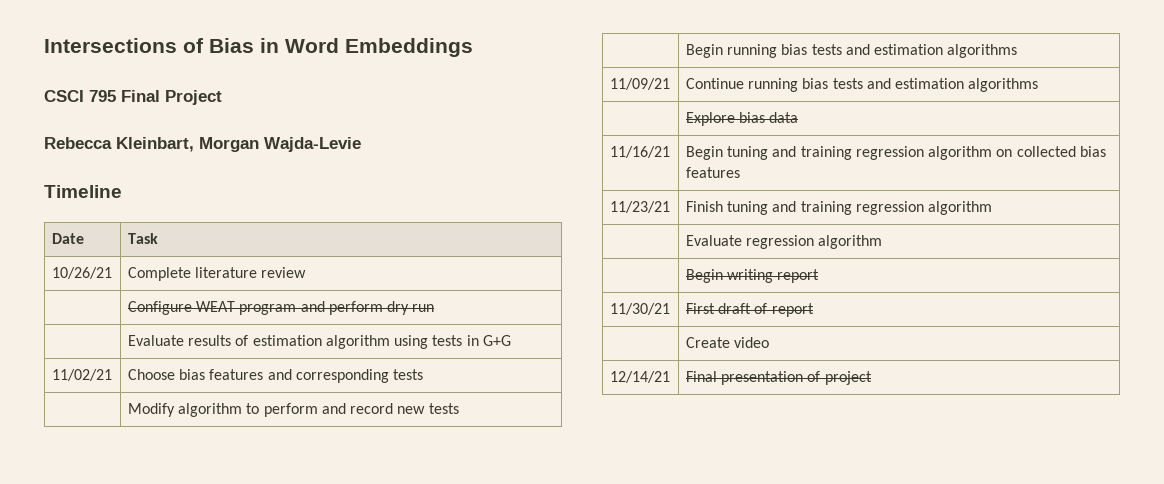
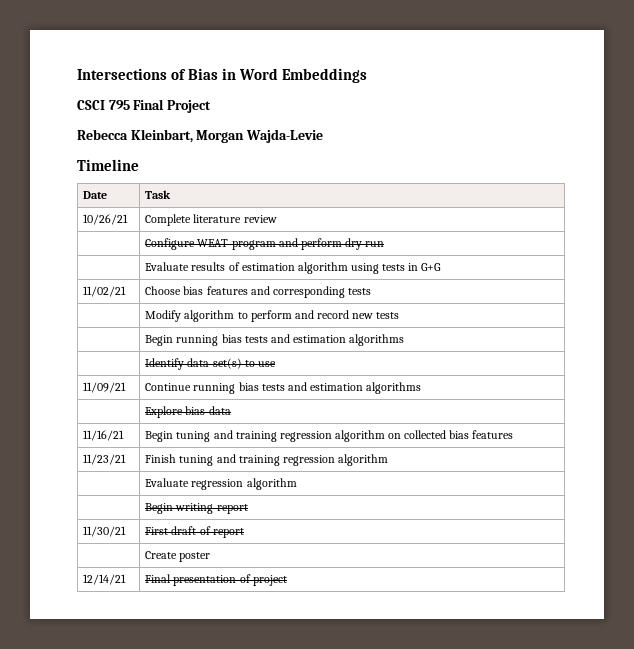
(1018, 51) none -> [145,358,276,370] // | Identify data set(s) to use
[733,337,769,348] video -> [179,552,211,562] poster

